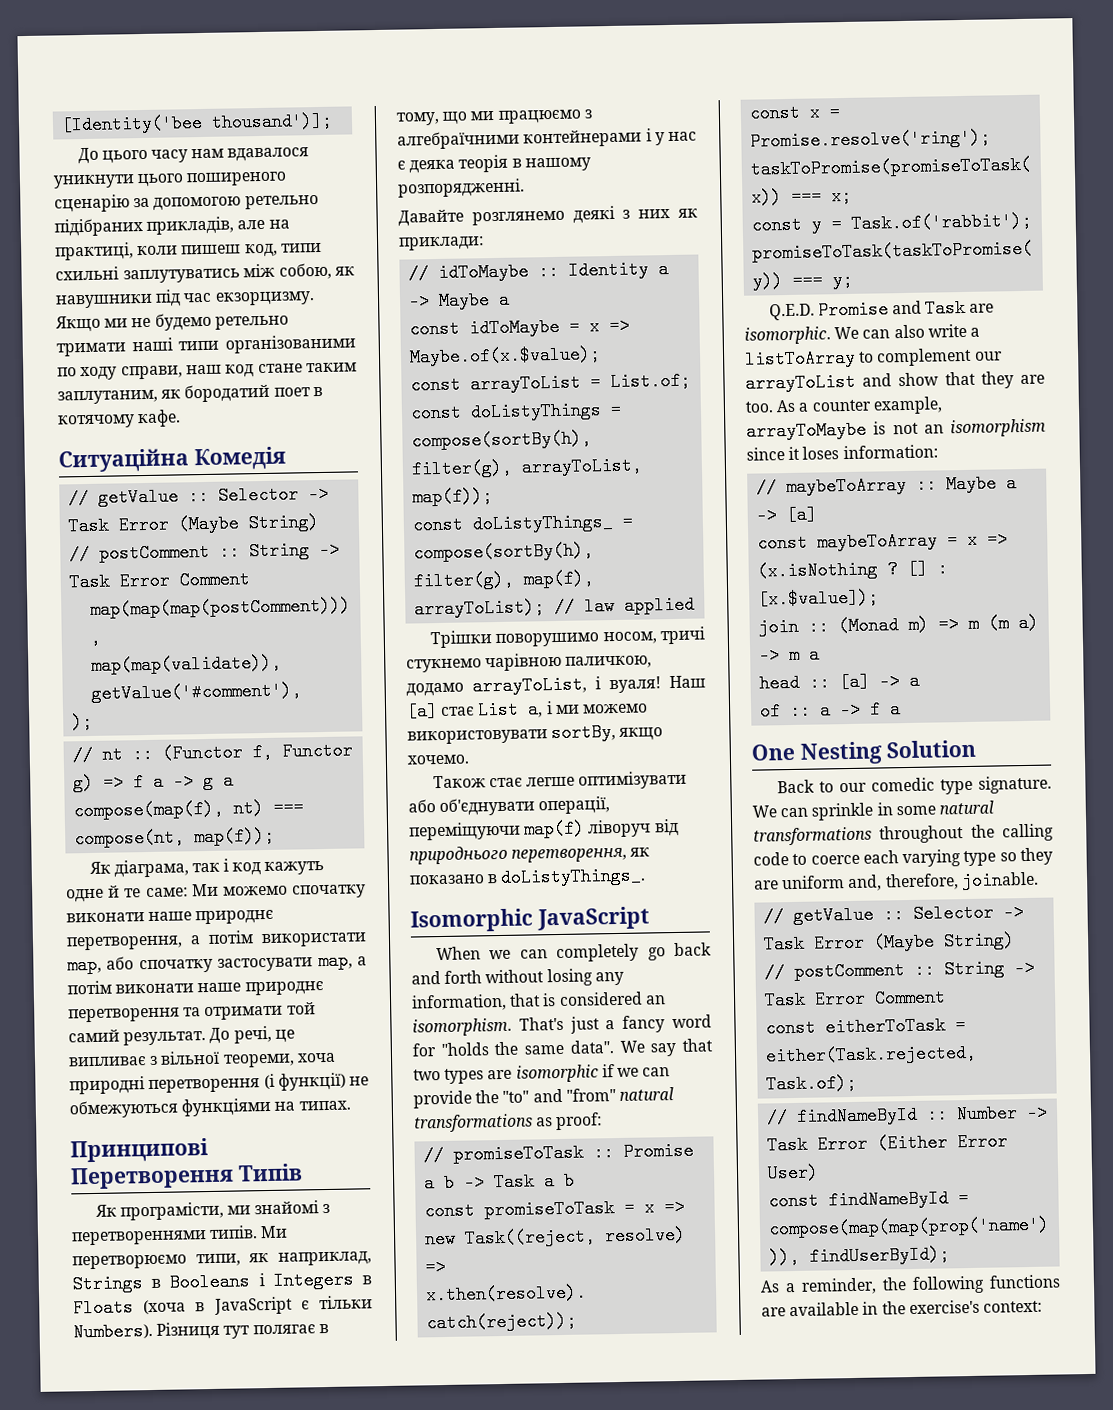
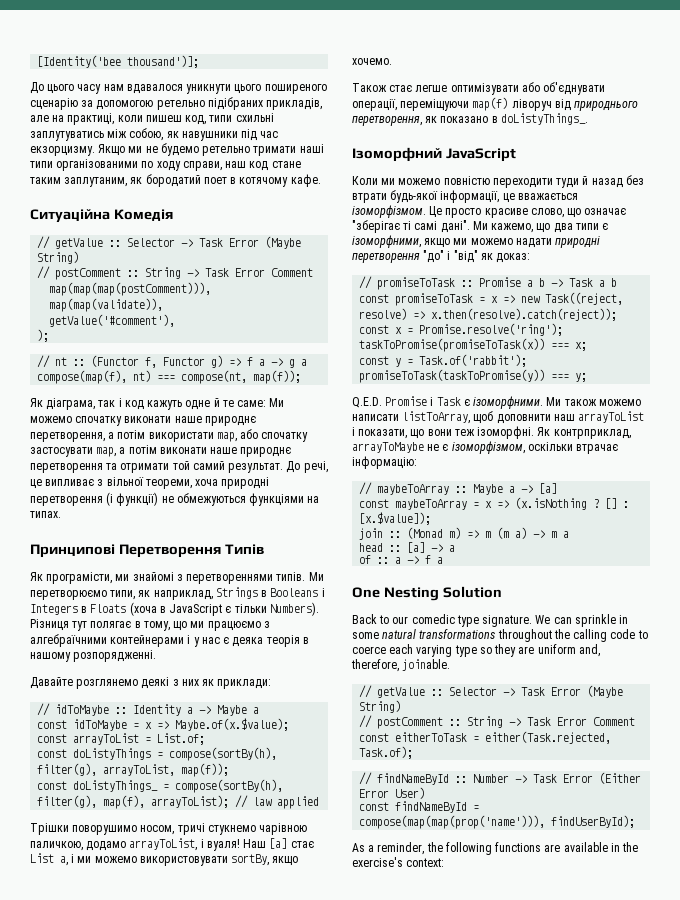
[410,908,533,933] Isomorphic -> [352,147,442,162] Ізоморфний
[435,942,712,963] [411,968,624,987] [411,991,666,1012] [412,1014,712,1037] [412,1038,713,1057] [413,1064,671,1084] [413,1087,674,1109] [414,1112,603,1133] When we can completely go back and forth without losing any information, that is considered an isomorphism. That's just a fancy word for "holds the same data". We say that two types are isomorphic if we can provide the "to" and "from" natural transformations as proof: -> [352,175,644,188] [352,190,578,203] [352,205,627,218] [352,220,609,233] [352,235,601,248] [352,250,531,263] Коли ми можемо повністю переходити туди й назад без втрати будь-якої інформації, це вважається ізоморфізмом. Це просто красиве слово, що означає "зберігає ті самі дані". Ми кажемо, що два типи є ізоморфними, якщо ми можемо надати природні перетворення "до" і "від" як доказ:
[891,298,995,318] [744,323,980,345] [744,347,1003,369] [745,371,1045,393] [745,396,943,415] [746,418,1046,441] [746,444,938,461] and Task are isomorphic. We can also write a listToArray to complement our arrayToList and show that they are too. As a counter example, arrayToMaybe is not an isomorphism since it loses information: -> [430,396,641,409] [352,411,645,424] [352,426,631,439] [352,441,619,454] [352,456,417,469] і Task є ізоморфними. Ми також можемо написати listToArray, щоб доповнити наш arrayToList і показати, що вони теж ізоморфні. Як контрприклад, arrayToMaybe не є ізоморфізмом, оскільки втрачає інформацію:

